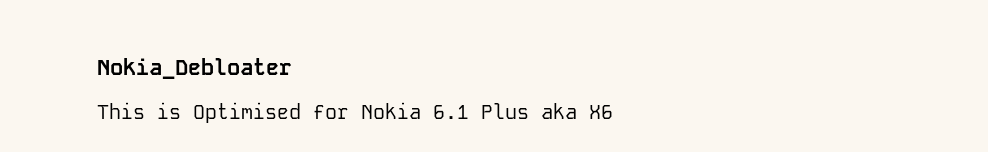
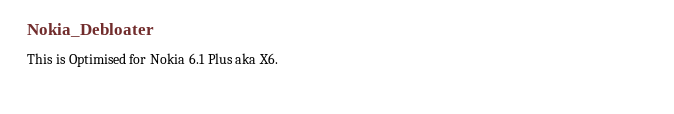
[589,105,613,119] X6 -> [259,53,279,64] X6.

